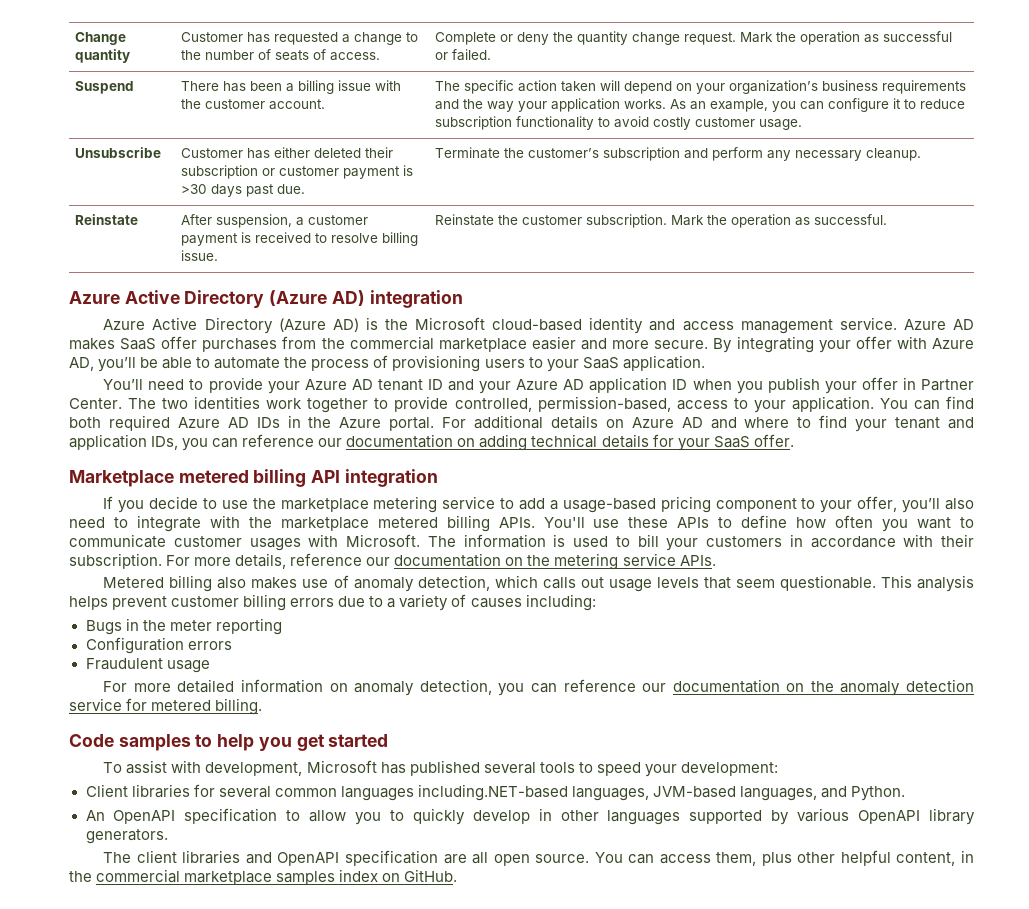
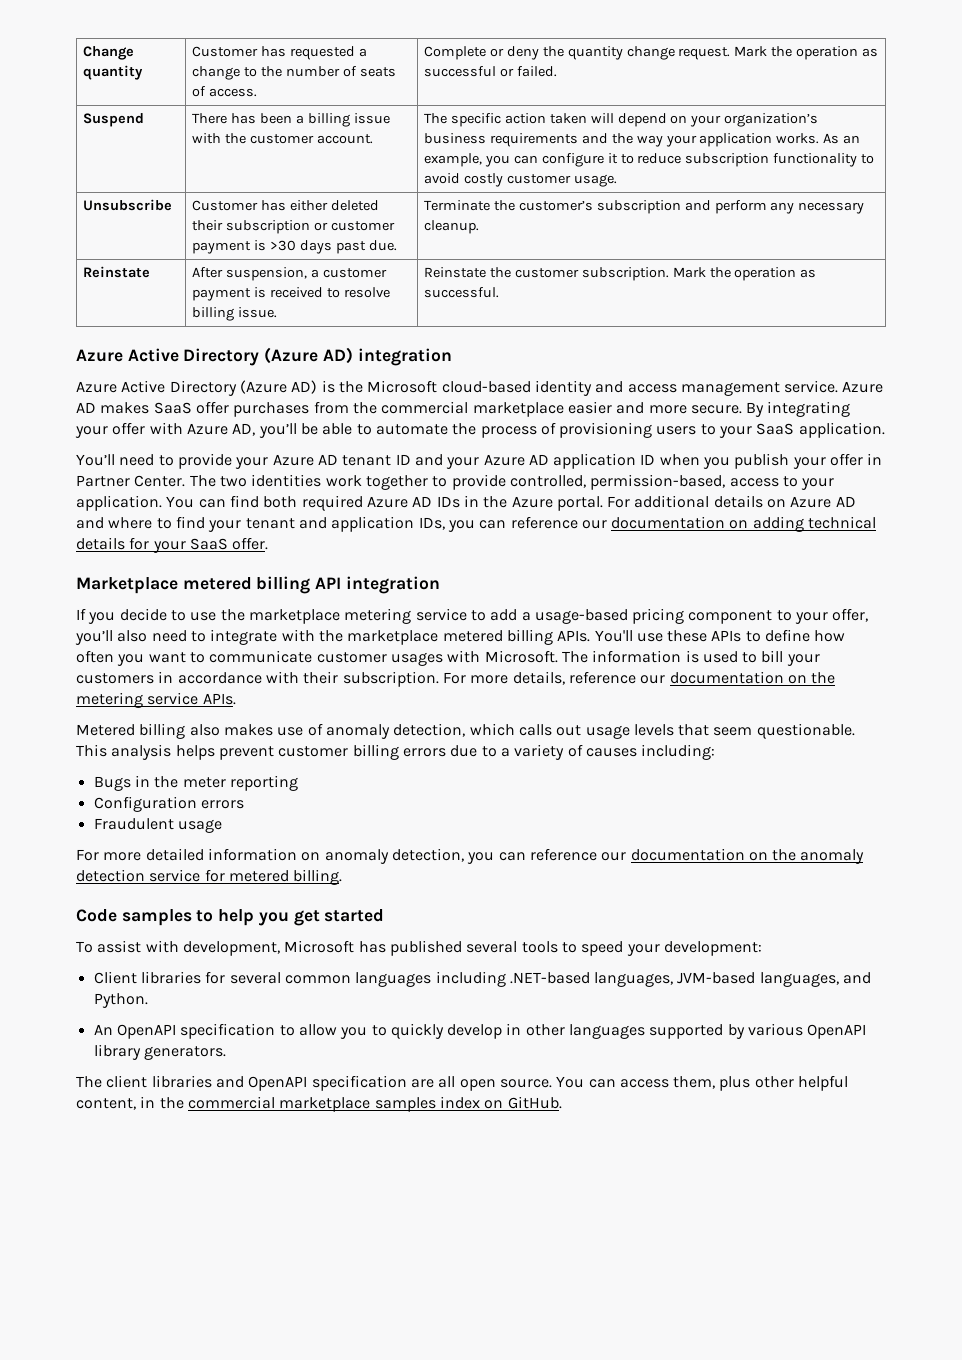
[417,784,568,801] including.NET-based -> [435,971,590,987] including .NET-based

